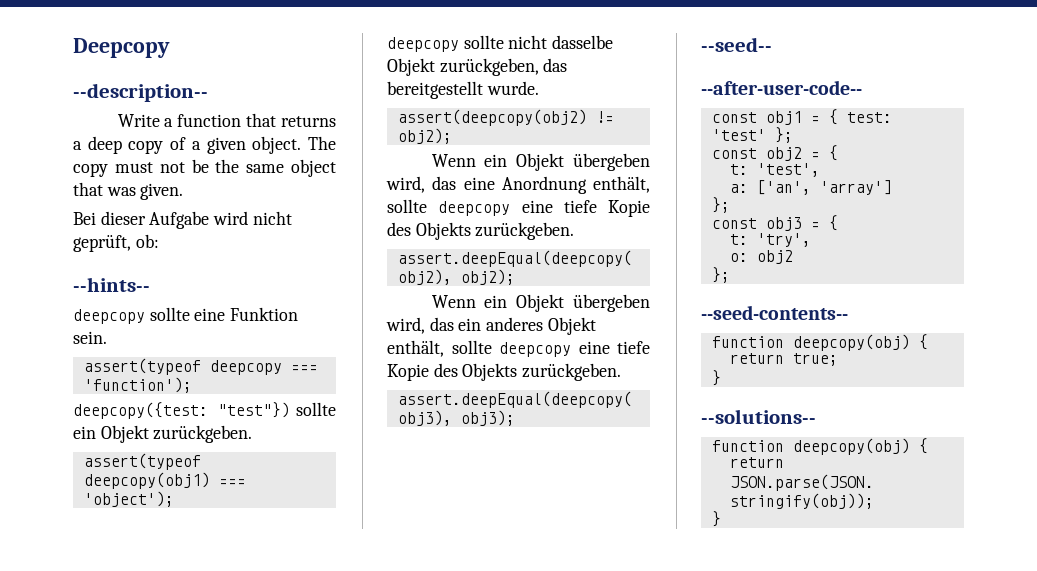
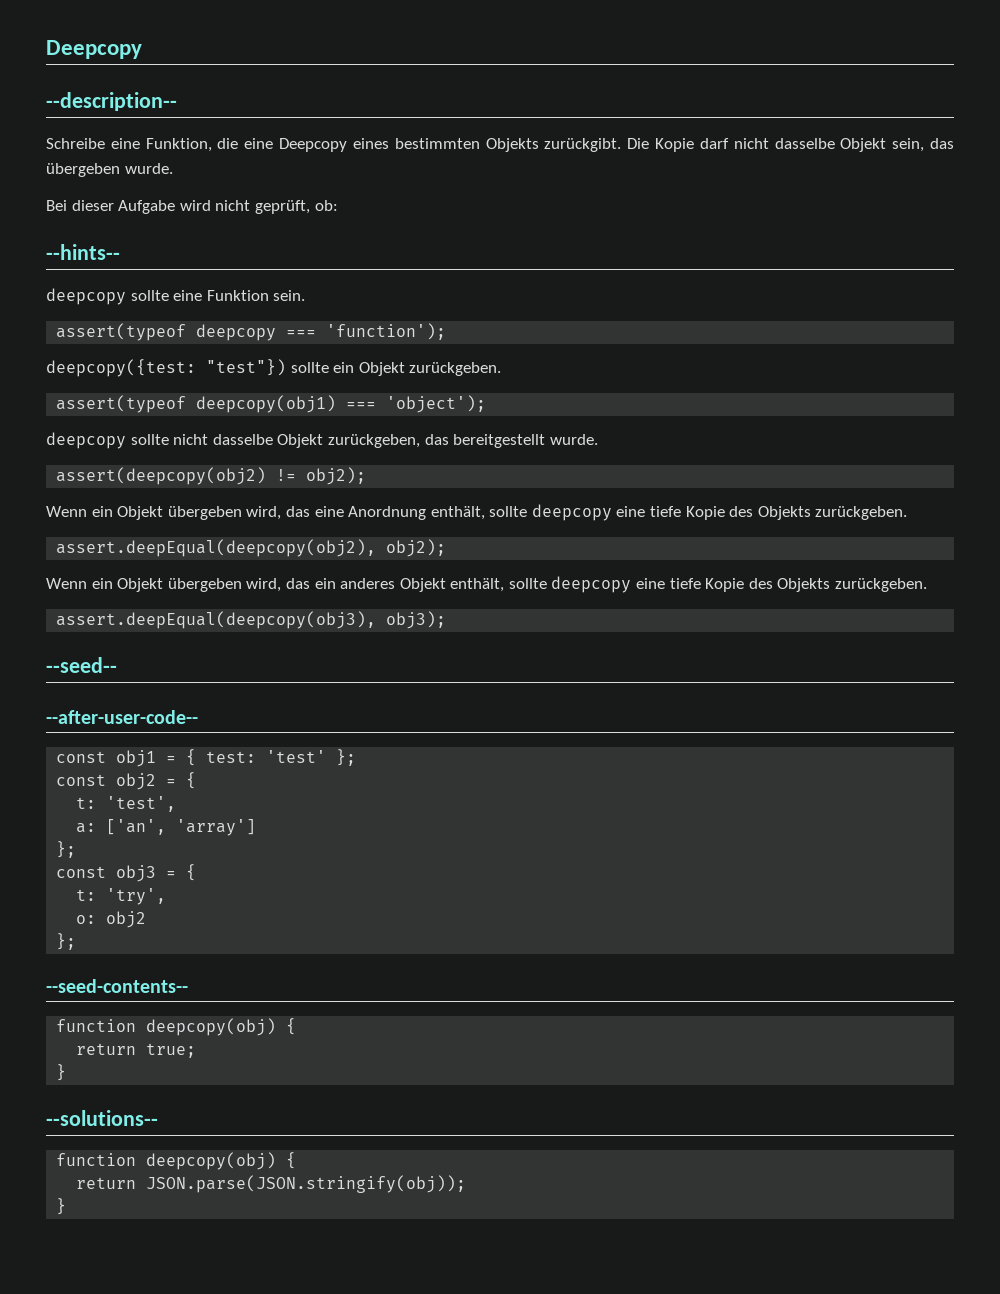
[117,113,336,127] [73,136,336,154] [73,159,336,177] [73,182,184,200] Write a function that returns a deep copy of a given object. The copy must not be the same object that was given. -> [46,138,955,152] [46,163,173,177] Schreibe eine Funktion, die eine Deepcopy eines bestimmten Objekts zurückgibt. Die Kopie darf nicht dasselbe Objekt sein, das übergeben wurde.

